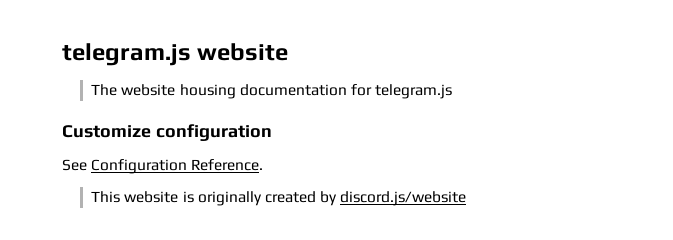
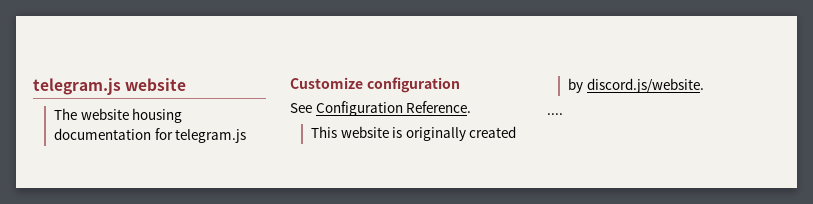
[340,191,467,206] discord.js/website -> [586,78,704,93] [547,113,563,115] discord.js/website. // ....

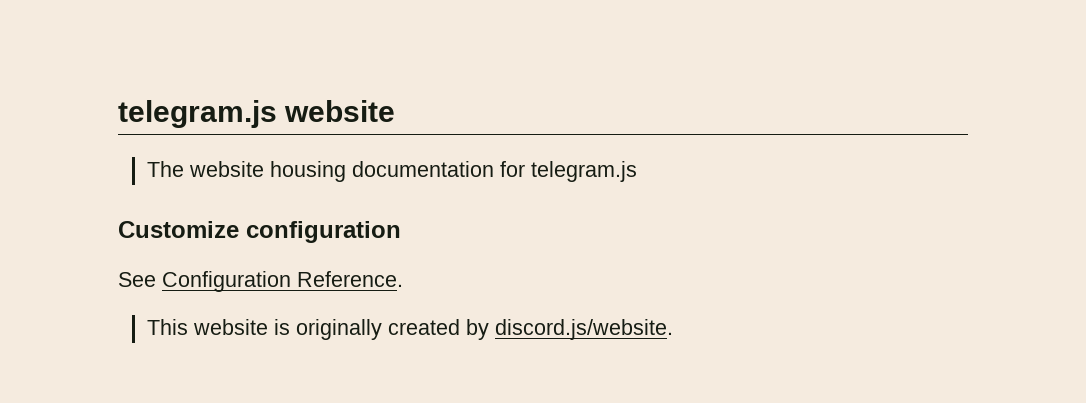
[547,113,563,115] // .... -> (673, 329) none

